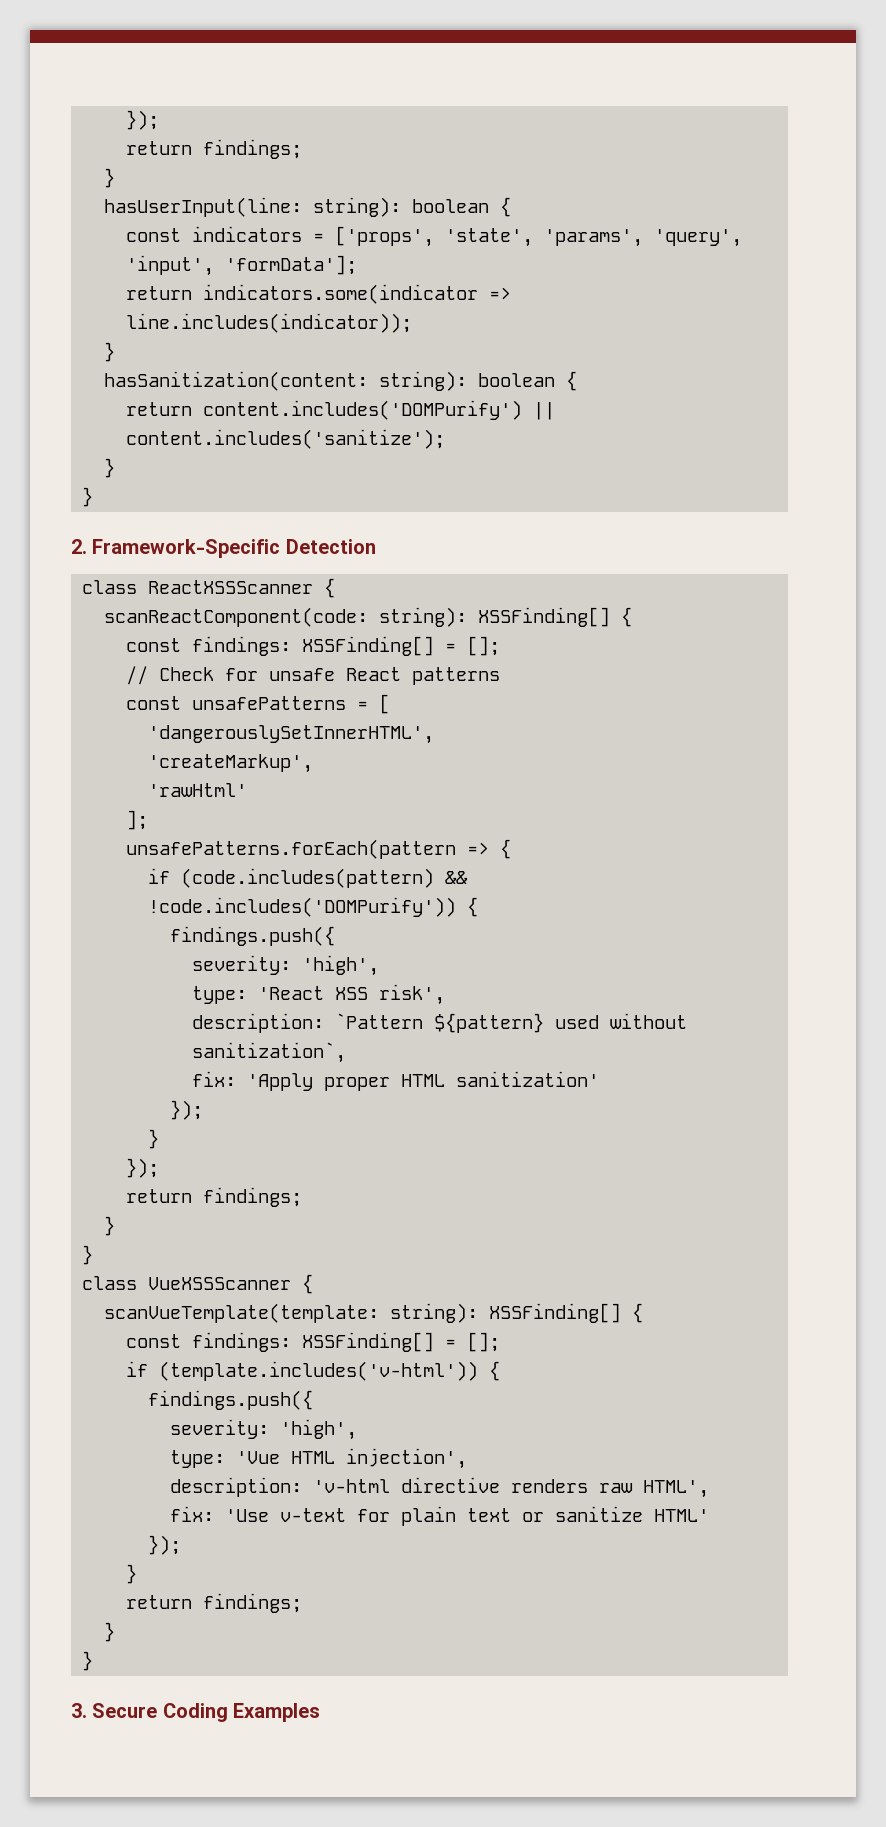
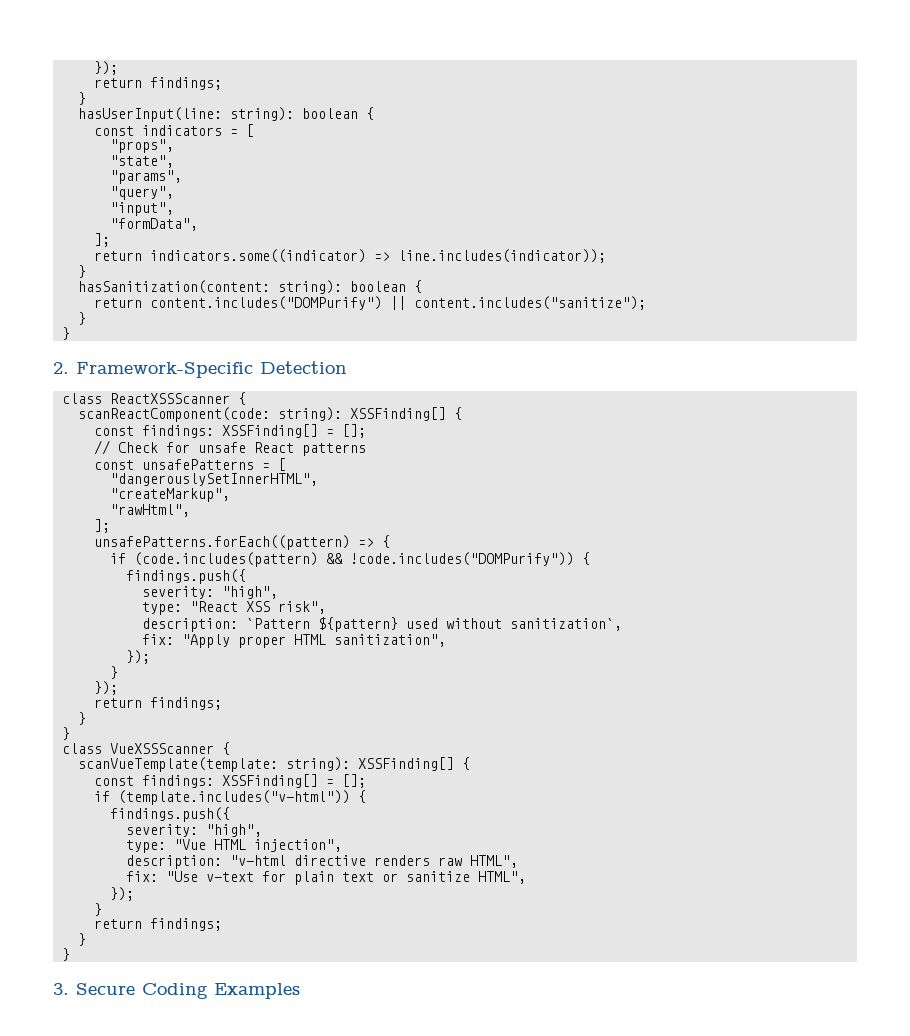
[335,226,743,247] [126,255,358,276] [126,284,479,304] ['props', 'state', 'params', 'query', 'input', 'formData']; // return indicators.some(indicator -> [245,124,254,137] [109,139,174,153] [109,155,174,168] [109,170,182,184] [109,186,174,200] [109,202,174,216] [109,218,198,231] [93,233,110,247] [93,249,366,263] [ // "props", // "state", // "params", // "query", // "input", // "formData", // ]; // return indicators.some((indicator)
[203,400,556,420] [126,429,446,449] content.includes('DOMPurify') || content.includes('sanitize'); -> [149,296,646,310] content.includes("DOMPurify") || content.includes("sanitize");
[148,725,435,744] [148,754,314,773] [148,783,248,797] [126,810,149,830] [126,839,457,859] 'dangerouslySetInnerHTML', // 'createMarkup', // 'rawHtml' // ]; // unsafePatterns.forEach(pattern -> [109,473,318,486] [109,488,230,502] [109,504,190,517] [93,519,110,533] [93,535,350,550] "dangerouslySetInnerHTML", // "createMarkup", // "rawHtml", // ]; // unsafePatterns.forEach((pattern)
[148,897,479,917] [170,926,336,946] [192,955,380,976] [192,984,446,1005] !code.includes('DOMPurify')) { // findings.push({ // severity: 'high', // type: 'React XSS risk', -> [349,552,590,566] [125,569,246,584] [141,586,278,599] [141,601,326,615] !code.includes("DOMPurify")) { // findings.push({ // severity: "high", // type: "React XSS risk",
[247,1073,314,1091] 'Apply -> [181,634,230,648] "Apply
[456,1071,600,1087] sanitization' -> [333,634,446,647] sanitization",
[159,1361,501,1381] [148,1390,314,1410] [170,1419,358,1440] [170,1448,468,1469] [170,1477,391,1497] (template.includes('v-html')) { // findings.push({ // severity: 'high', // type: 'Vue HTML injection', // description: 'v-html -> [117,790,366,805] [109,807,230,822] [125,824,262,837] [125,839,342,853] [125,855,286,869] (template.includes("v-html")) { // findings.push({ // severity: "high", // type: "Vue HTML injection", // description: "v-html
[643,1480,710,1498] [170,1506,270,1522] HTML', // fix: 'Use -> [469,855,518,868] [125,871,198,882] HTML", // fix: "Use
[654,1509,710,1522] HTML' -> [477,871,526,884] HTML",

